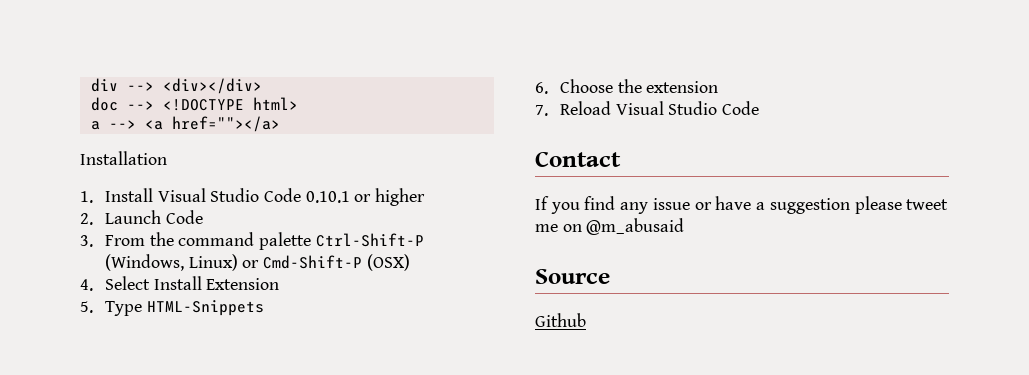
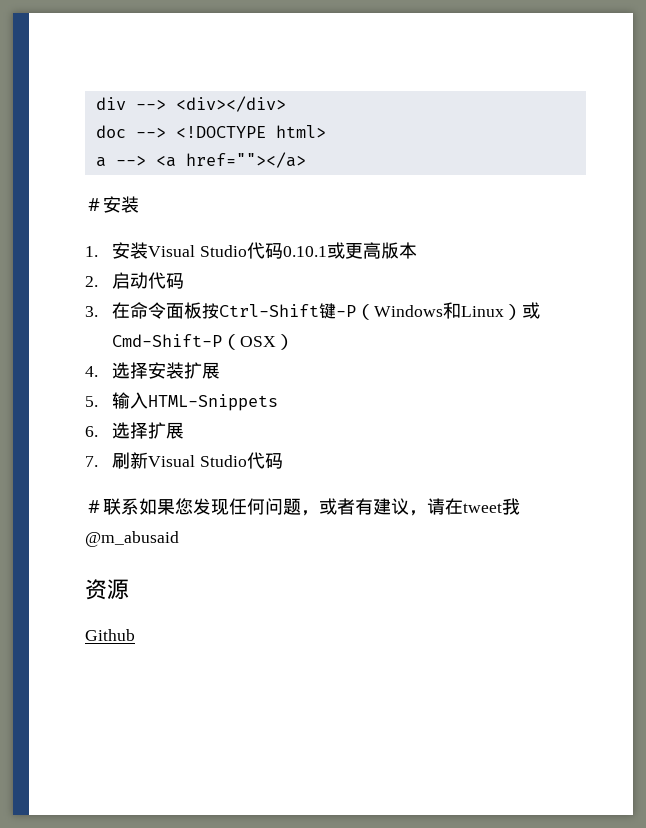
[80,151,167,165] Installation -> [85,196,139,213] ＃安装
[104,188,426,206] Install Visual Studio Code 0.10.1 or higher -> [112,242,417,259] 安装Visual Studio代码0.10.1或更高版本
[104,210,203,224] Launch Code -> [112,272,185,289] 启动代码
[104,232,424,250] [104,254,410,271] [80,276,280,291] From the command palette Ctrl-Shift-P (Windows, Linux) or Cmd-Shift-P (OSX) // 4. Select Install Extension -> [112,302,541,320] [112,334,295,350] [85,362,221,379] 在命令面板按Ctrl-Shift键-P（Windows和Linux）或Cmd-Shift-P（OSX） // 4.选择安装扩展
[104,301,142,316] Type -> [112,392,149,409] 输入
[559,79,719,93] Choose the extension -> [112,422,185,439] 选择扩展
[559,101,760,115] [535,151,621,167] [535,196,949,214] [535,224,582,232] Reload Visual Studio Code // Contact // If you find any issue or have a suggestion please tweet me on -> [112,452,283,469] [85,498,520,516] 刷新Visual Studio代码 // ＃联系如果您发现任何问题，或者有建议，请在tweet我
[535,269,610,284] Source -> [85,579,129,600] 资源

